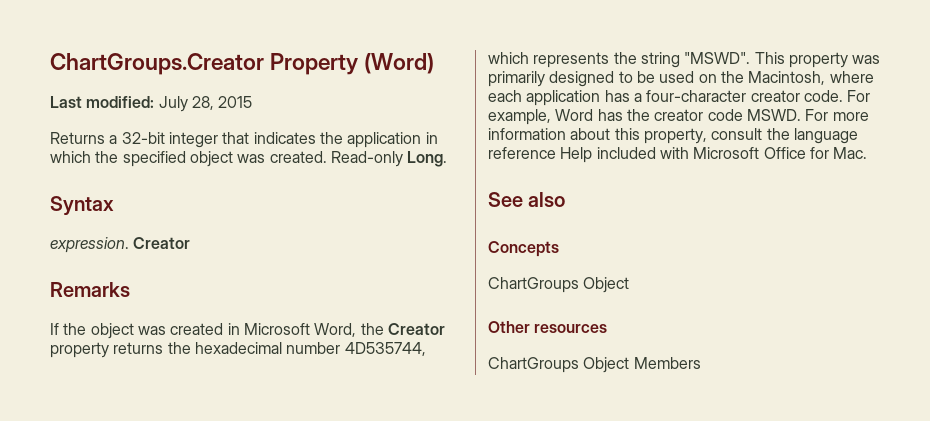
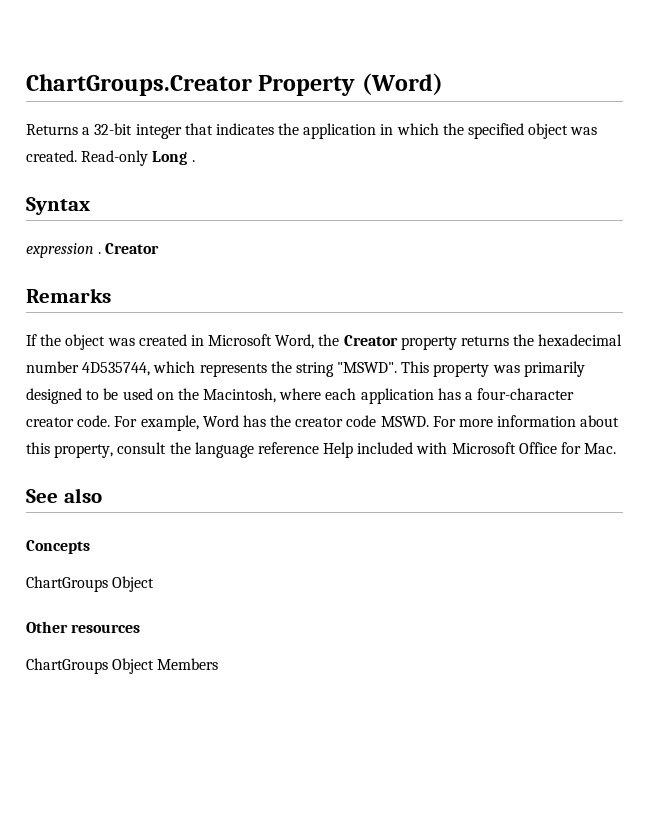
[50,96,253,112] // Last modified: July 28, 2015 -> (443, 84) none
[407,151,448,167] Long. -> [152,151,195,165] Long .
[50,237,129,253] expression. -> [26,243,102,258] expression .

